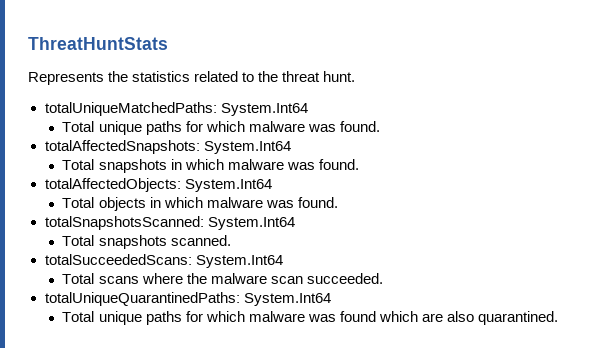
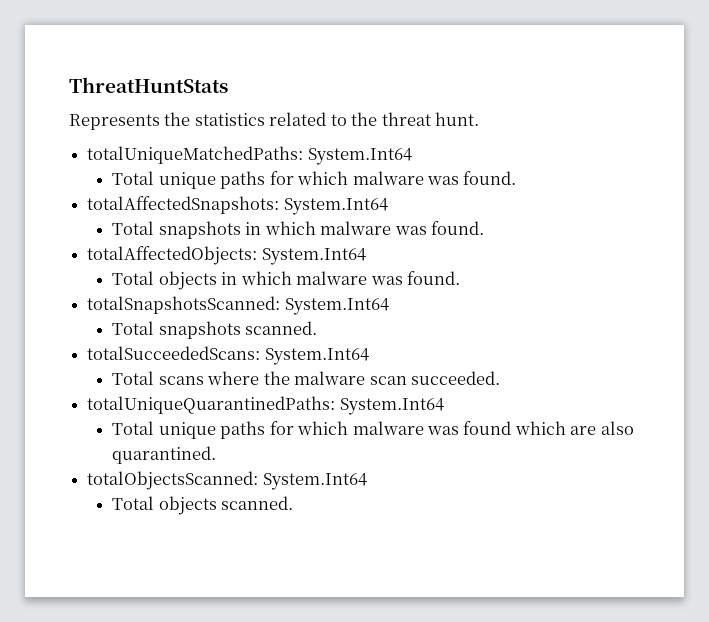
(559, 318) none -> [87,471,367,490] [112,496,294,515] // totalObjectsScanned: System.Int64 // Total objects scanned.

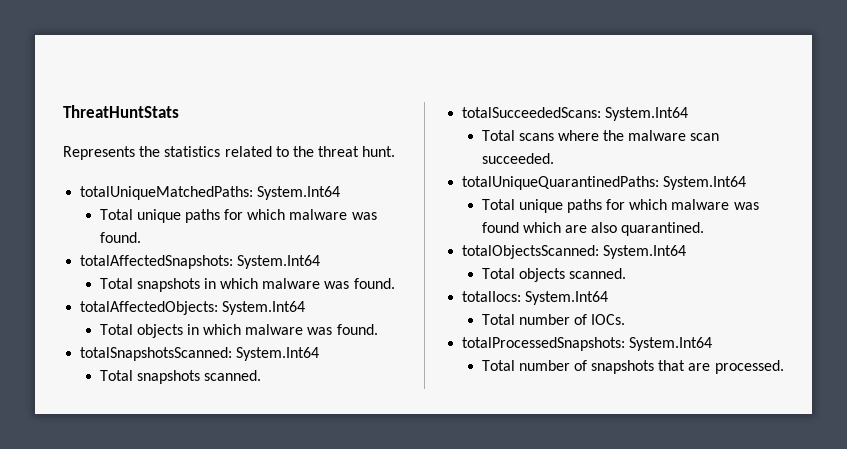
(294, 503) none -> [462,291,609,305] [481,314,626,325] [462,337,713,351] [481,360,784,374] // totalIocs: System.Int64 // Total number of IOCs. // totalProcessedSnapshots: System.Int64 // Total number of snapshots that are processed.

